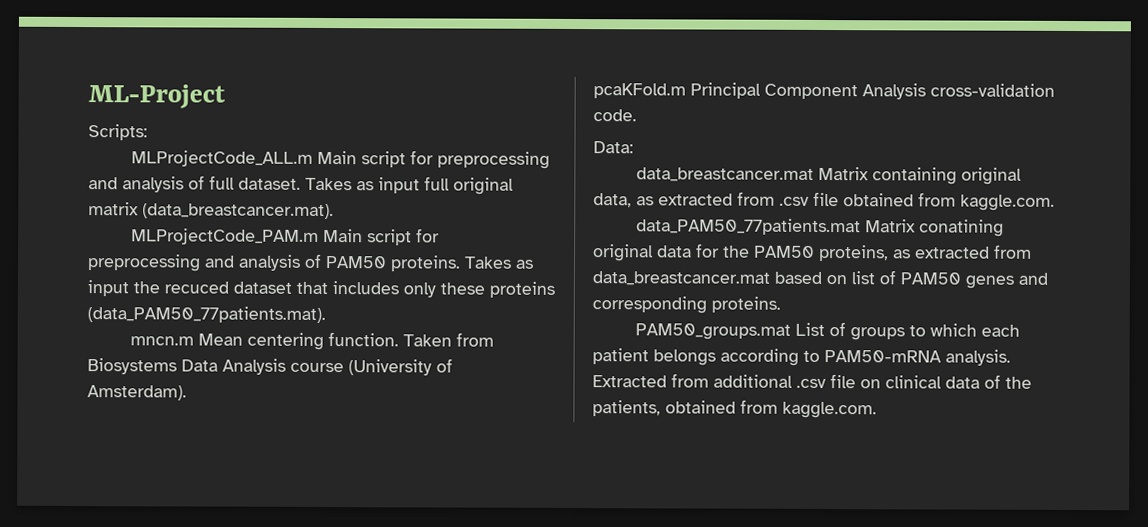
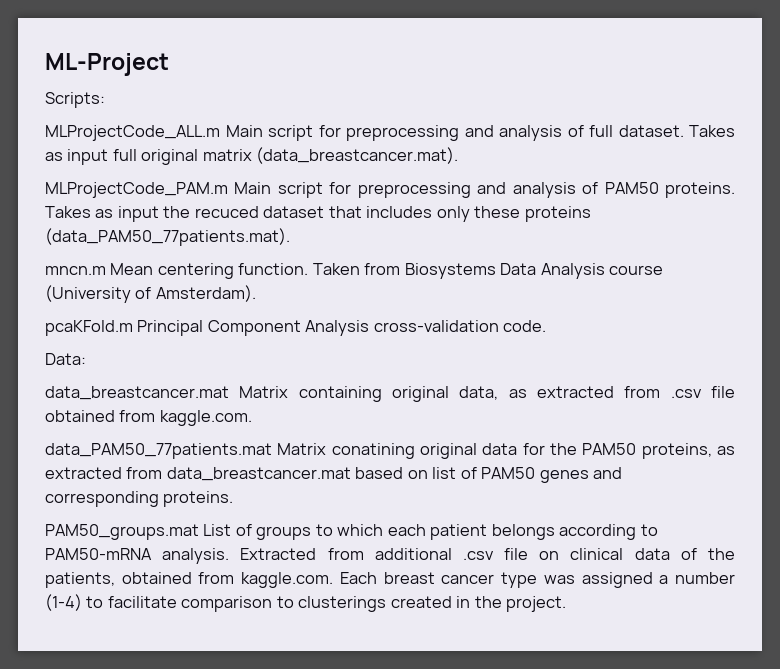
(877, 410) none -> [339,572,736,588] [45,594,567,612] Each breast cancer type was assigned a number (1-4) to facilitate comparison to clusterings created in the project.

